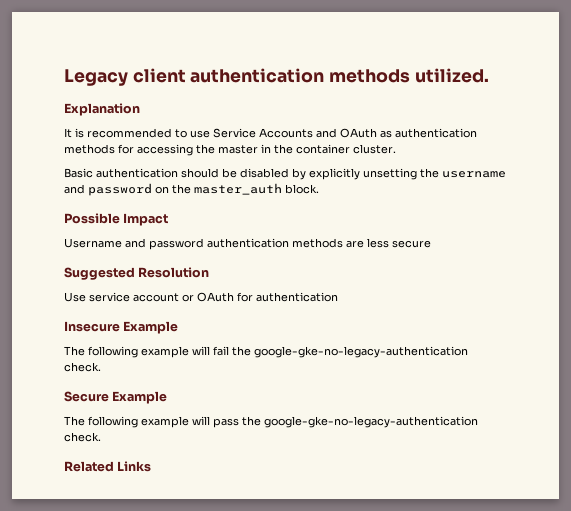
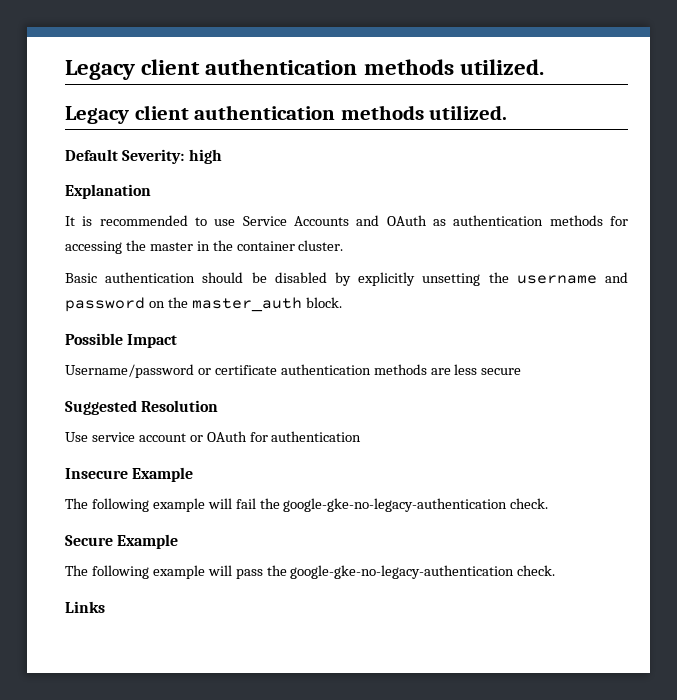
[64,68,489,86] Legacy client authentication methods utilized. -> [65,59,544,80] [65,105,508,124] [65,149,222,164] Legacy client authentication methods utilized. // Legacy client authentication methods utilized. // Default Severity: high
[64,238,204,250] Username and password -> [65,364,277,378] Username/password or certificate
[64,461,114,472] Related -> (556, 570) none

